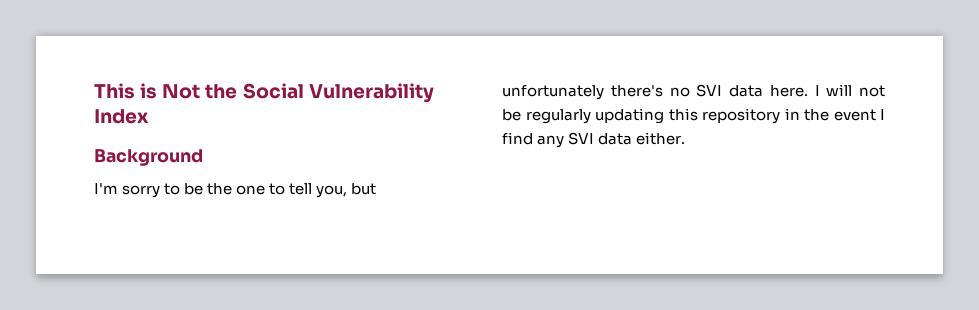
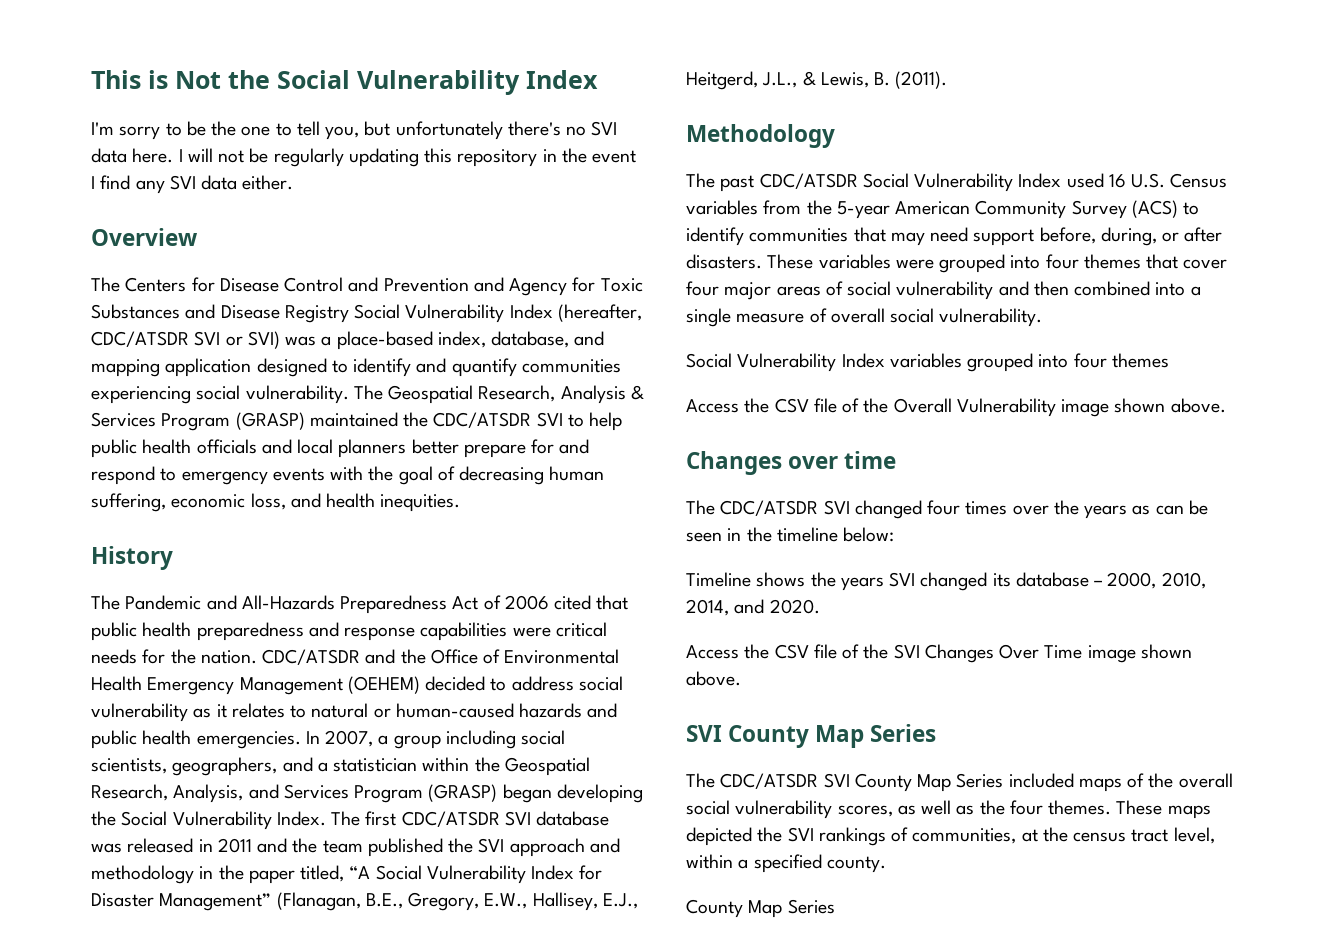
[94,149,203,166] // Background -> (598, 79) none
(686, 138) none -> [91,228,198,246] [91,277,643,296] [91,304,642,323] [91,331,605,350] [91,358,621,377] [91,385,644,404] [91,412,623,431] [91,439,590,458] [91,466,605,485] [91,493,461,512] [91,546,173,570] [91,595,629,614] [91,622,607,641] [91,649,620,665] [91,676,623,695] [91,703,618,722] [91,730,566,749] [91,757,590,776] [91,784,643,803] [91,811,610,830] [91,838,620,857] [91,865,603,884] [91,892,638,911] [686,71,948,90] [686,124,835,148] [686,173,1228,192] [686,200,1200,219] [686,227,1223,246] [686,254,1228,273] [686,281,1201,300] [686,308,1043,327] [686,353,1169,372] [686,398,1226,417] [686,451,897,475] [686,500,1208,519] [686,527,895,542] [686,572,1206,591] [686,599,820,616] [686,644,1192,663] [686,671,741,686] [686,724,937,748] [686,773,1233,792] [686,800,1211,819] [686,827,1215,846] [686,854,886,873] [686,899,835,918] // Overview // The Centers for Disease Control and Prevention and Agency for Toxic Substances and Disease Registry Social Vulnerability Index (hereafter, CDC/ATSDR SVI or SVI) was a place-based index, database, and mapping application designed to identify and quantify communities experiencing social vulnerability. The Geospatial Research, Analysis & Services Program (GRASP) maintained the CDC/ATSDR SVI to help public health officials and local planners better prepare for and respond to emergency events with the goal of decreasing human suffering, economic loss, and health inequities. // History // The Pandemic and All-Hazards Preparedness Act of 2006 cited that public health preparedness and response capabilities were critical needs for the nation. CDC/ATSDR and the Office of Environmental Health Emergency Management (OEHEM) decided to address social vulnerability as it relates to natural or human-caused hazards and public health emergencies. In 2007, a group including social scientists, geographers, and a statistician within the Geospatial Research, Analysis, and Services Program (GRASP) began developing the Social Vulnerability Index. The first CDC/ATSDR SVI database was released in 2011 and the team published the SVI approach and methodology in the paper titled, “A Social Vulnerability Index for Disaster Management” (Flanagan, B.E., Gregory, E.W., Hallisey, E.J., Heitgerd, J.L., & Lewis, B. (2011). // Methodology // The past CDC/ATSDR Social Vulnerability Index used 16 U.S. Census variables from the 5-year American Community Survey (ACS) to identify communities that may need support before, during, or after disasters. These variables were grouped into four themes that cover four major areas of social vulnerability and then combined into a single measure of overall social vulnerability. // Social Vulnerability Index variables grouped into four themes // Access the CSV file of the Overall Vulnerability image shown above. // Changes over time // The CDC/ATSDR SVI changed four times over the years as can be seen in the timeline below: // Timeline shows the years SVI changed its database – 2000, 2010, 2014, and 2020. // Access the CSV file of the SVI Changes Over Time image shown above. // SVI County Map Series // The CDC/ATSDR SVI County Map Series included maps of the overall social vulnerability scores, as well as the four themes. These maps depicted the SVI rankings of communities, at the census tract level, within a specified county. // County Map Series

